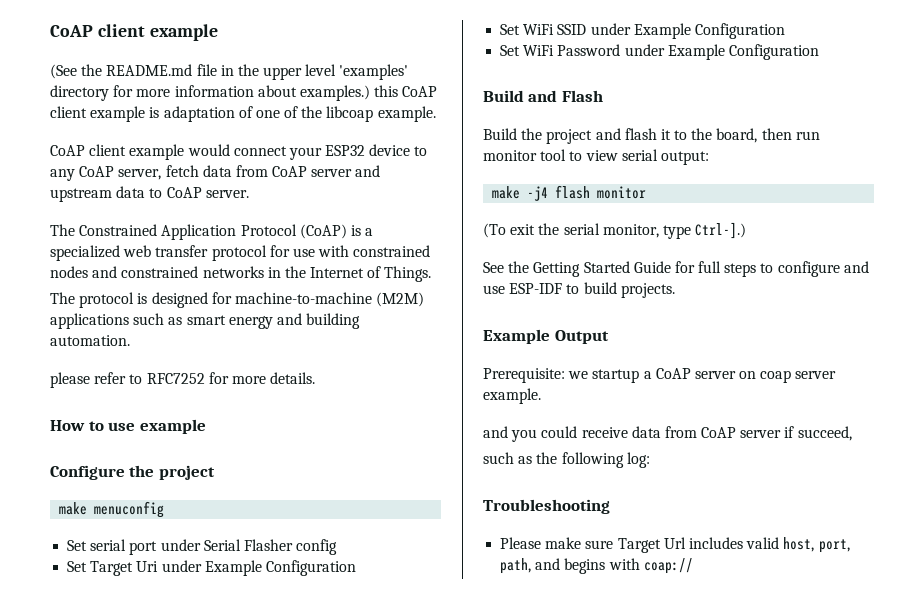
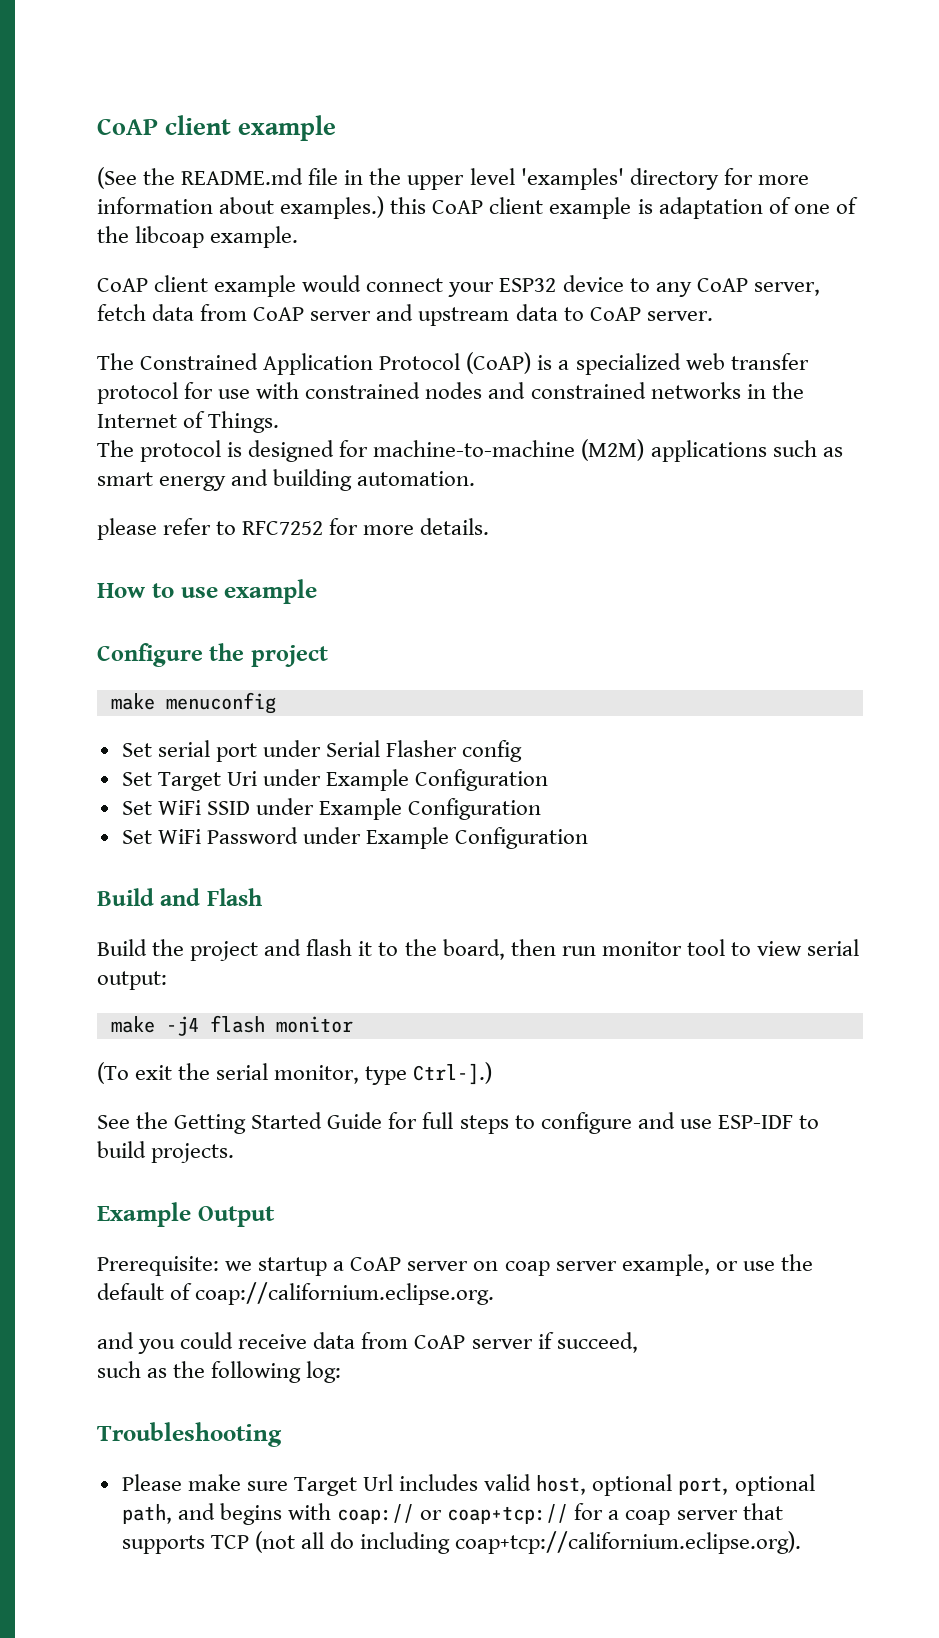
[483,388,541,404] example. -> [621,1254,813,1276] [97,1282,495,1305] example, or use the default of coap://californium.eclipse.org.
[818,539,850,553] port, -> [592,1474,815,1496] optional port, optional
(693, 566) none -> [420,1503,783,1525] [121,1531,802,1554] or coap+tcp:// for a coap server that supports TCP (not all do including coap+tcp://californium.eclipse.org).

